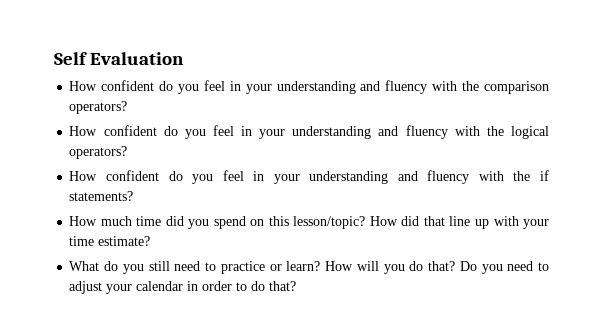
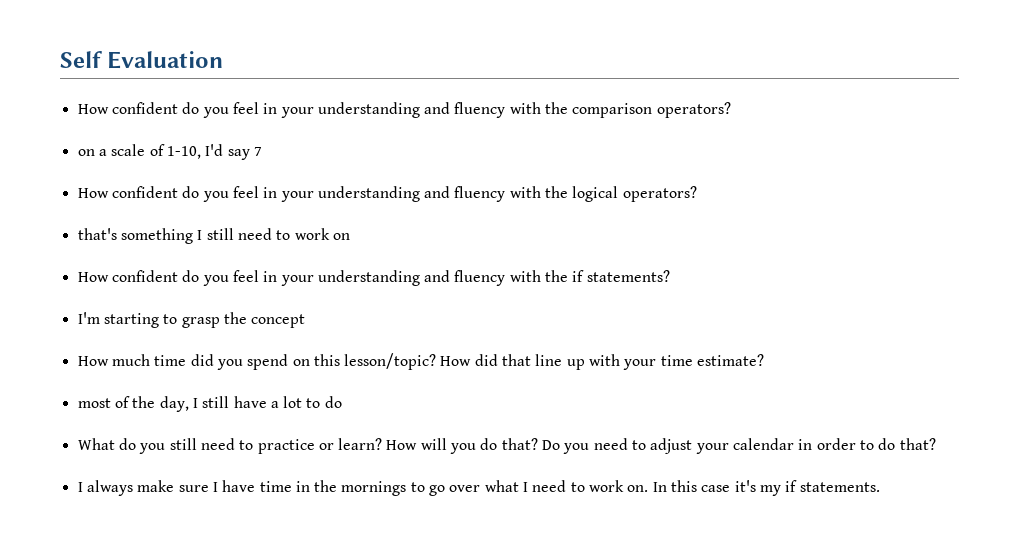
(128, 107) none -> [77,144,262,160] // on a scale of 1-10, I'd say 7
(128, 152) none -> [77,228,350,244] // that's something I still need to work on
(134, 196) none -> [77,312,306,328] // I'm starting to grasp the concept
(151, 241) none -> [77,396,342,412] // most of the day, I still have a lot to do
(297, 286) none -> [77,480,880,496] // I always make sure I have time in the mornings to go over what I need to work on. In this case it's my if statements.

